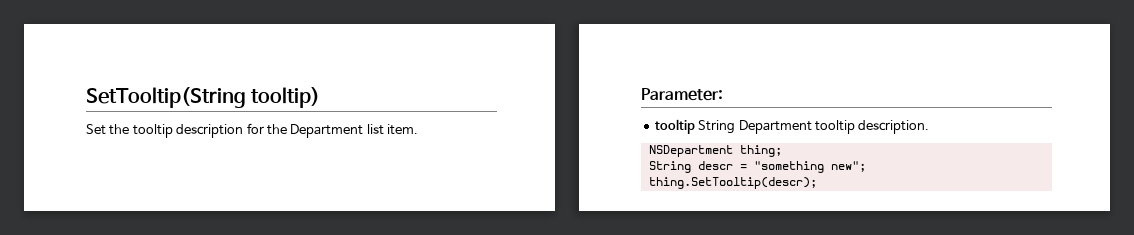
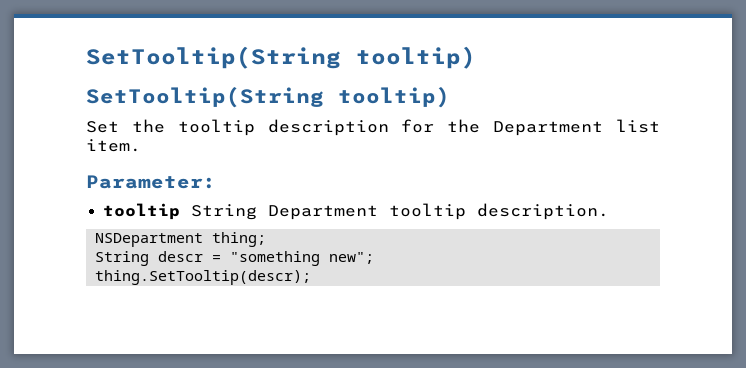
[86,87,321,108] SetTooltip(String tooltip) -> [86,46,476,69] [86,87,450,108] SetTooltip(String tooltip) // SetTooltip(String tooltip)

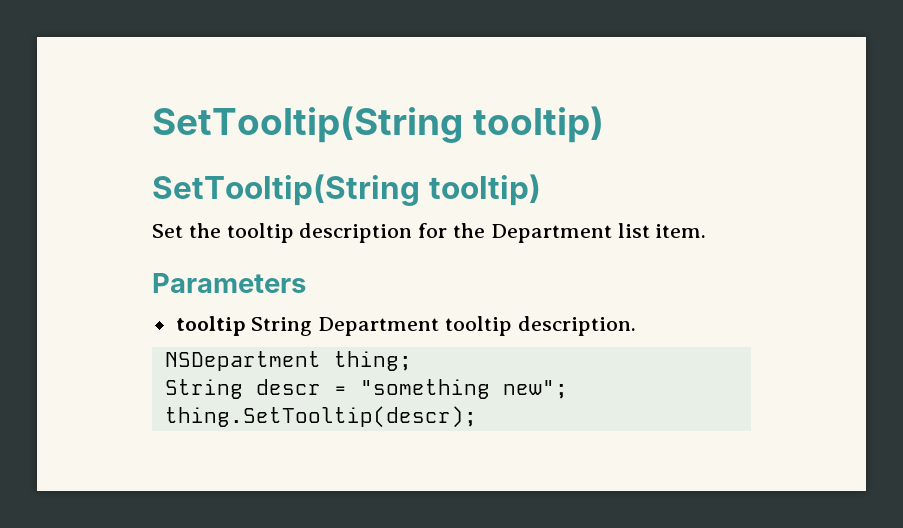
[86,175,216,189] Parameter: -> [152,273,306,293] Parameters

